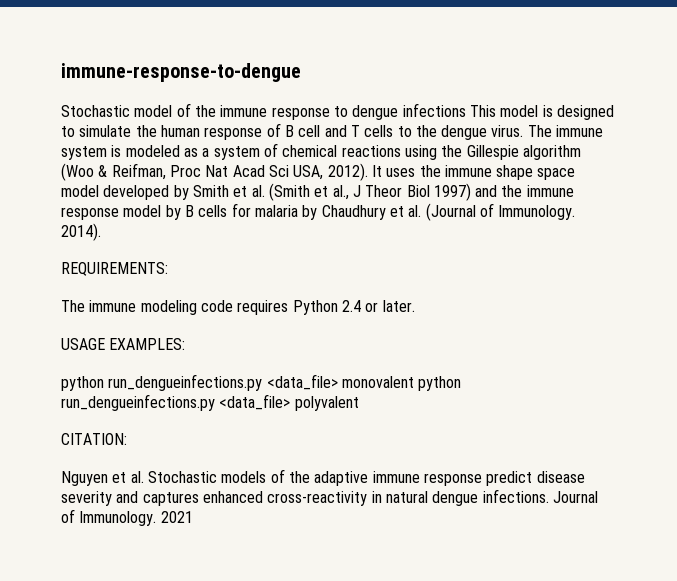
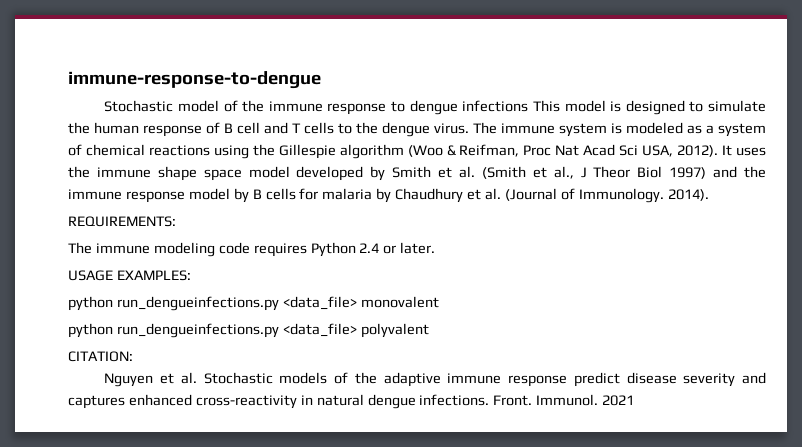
(414, 382) none -> (439, 302) //
[552,491,598,503] [61,509,157,526] Journal of Immunology. -> [493,394,599,406] Front. Immunol.

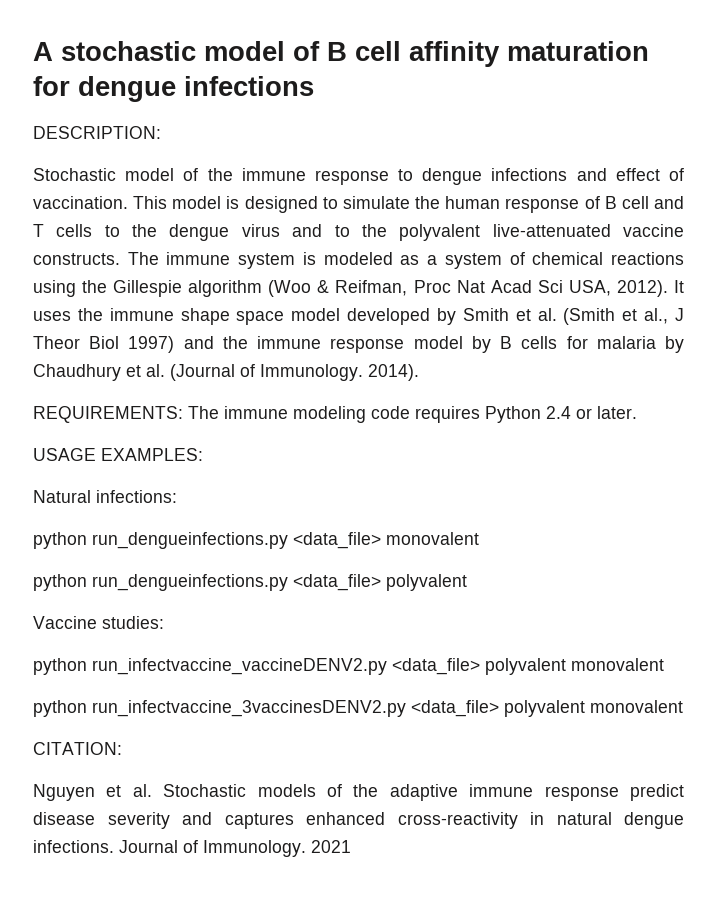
[68,71,321,89] immune-response-to-dengue -> [33,41,649,67] [33,76,314,102] [33,126,161,139] A stochastic model of B cell affinity maturation for dengue infections // DESCRIPTION:
(529, 106) none -> [576,168,684,181] [33,196,128,209] and effect of vaccination.
[434,123,469,134] virus. -> [241,224,685,241] [33,253,120,265] virus and to the polyvalent live-attenuated vaccine constructs.
(176, 221) // -> (183, 414) none
(191, 275) none -> [33,490,177,503] // Natural infections:
(429, 330) none -> [33,616,164,629] [33,658,664,675] [33,700,683,717] // Vaccine studies: // python run_infectvaccine_vaccineDENV2.py <data_file> polyvalent monovalent // python run_infectvaccine_3vaccinesDENV2.py <data_file> polyvalent monovalent
[493,394,599,406] Front. Immunol. -> [119,840,306,857] Journal of Immunology.

